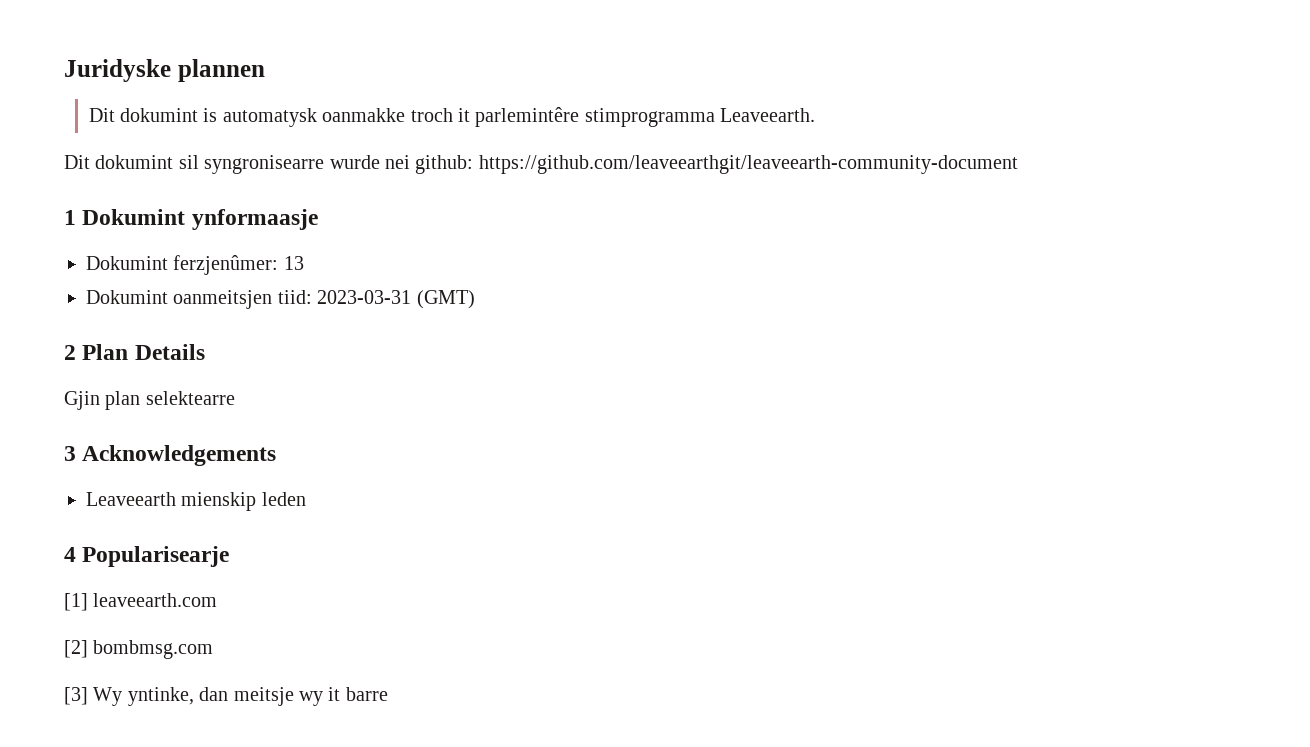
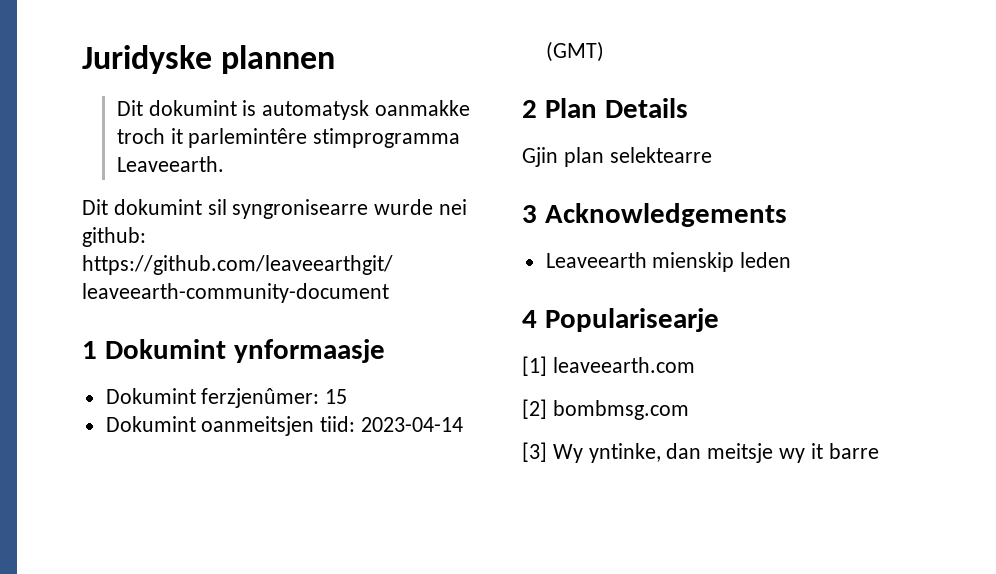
[283,256,304,270] 13 -> [325,389,348,404] 15
[317,290,412,304] 2023-03-31 -> [361,417,464,432] 2023-04-14

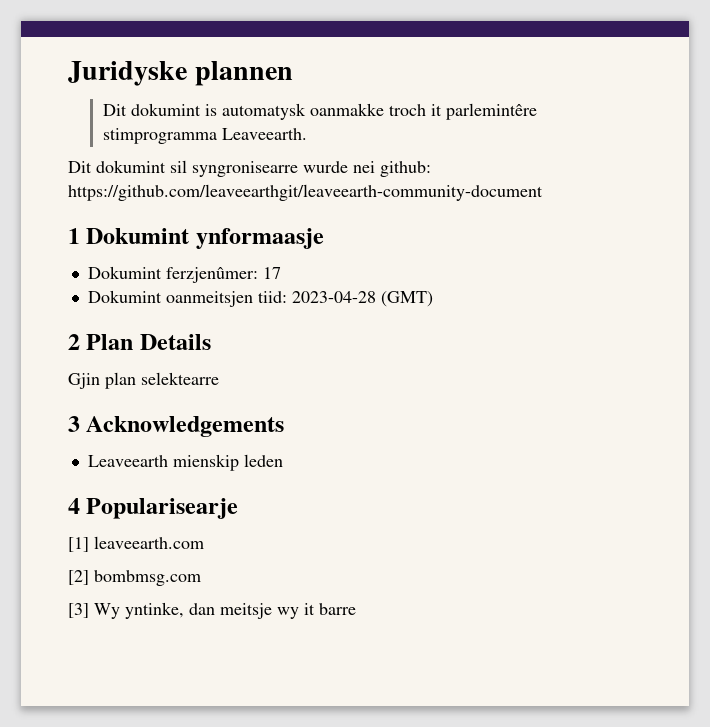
[325,389,348,404] 15 -> [262,267,281,279] 17
[361,417,464,432] 2023-04-14 -> [291,291,376,303] 2023-04-28

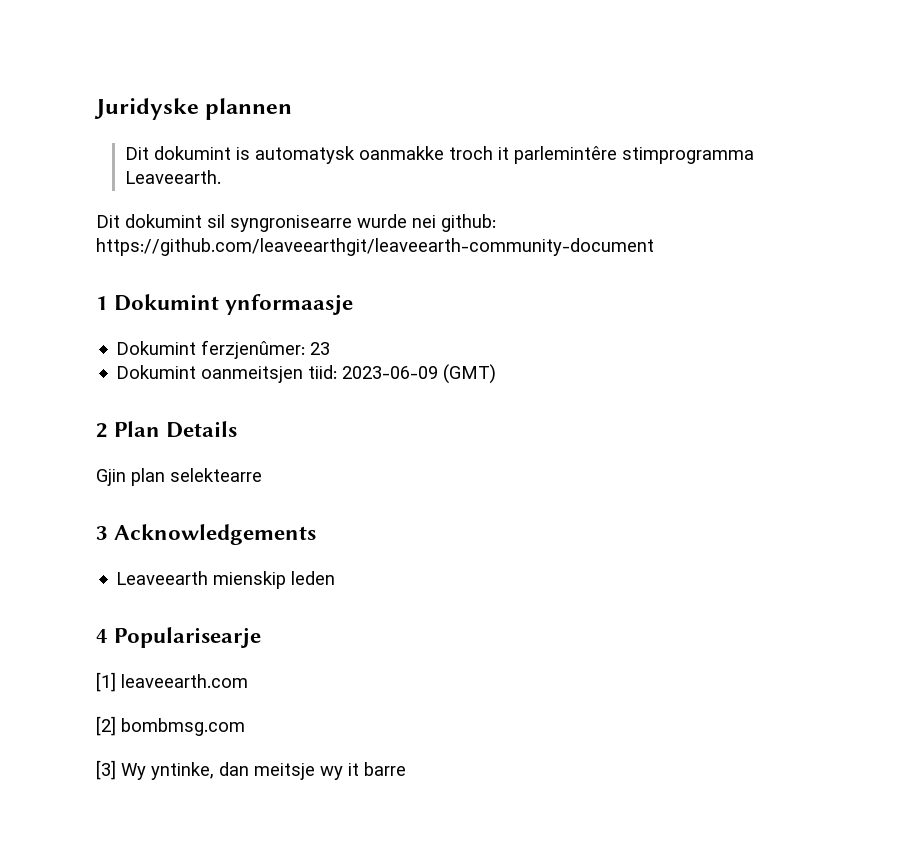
[262,267,281,279] 17 -> [310,342,331,355] 23
[291,291,376,303] 2023-04-28 -> [342,366,439,379] 2023-06-09

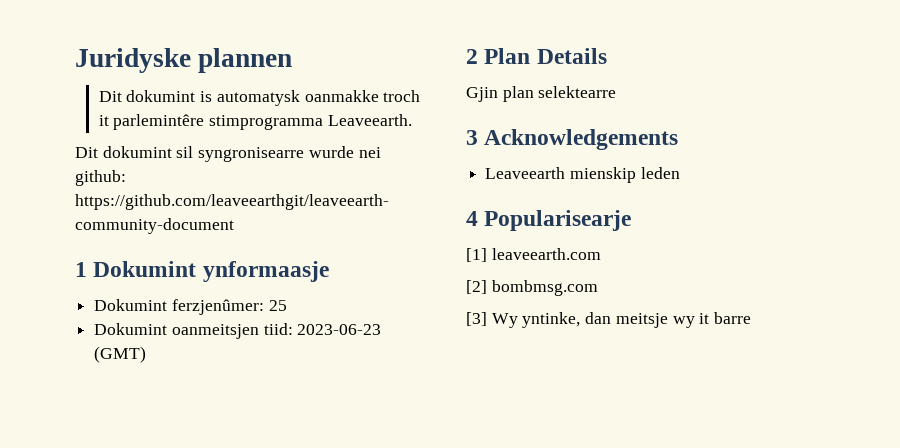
[310,342,331,355] 23 -> [268,300,287,311] 25
[342,366,439,379] 2023-06-09 -> [297,324,382,335] 2023-06-23

